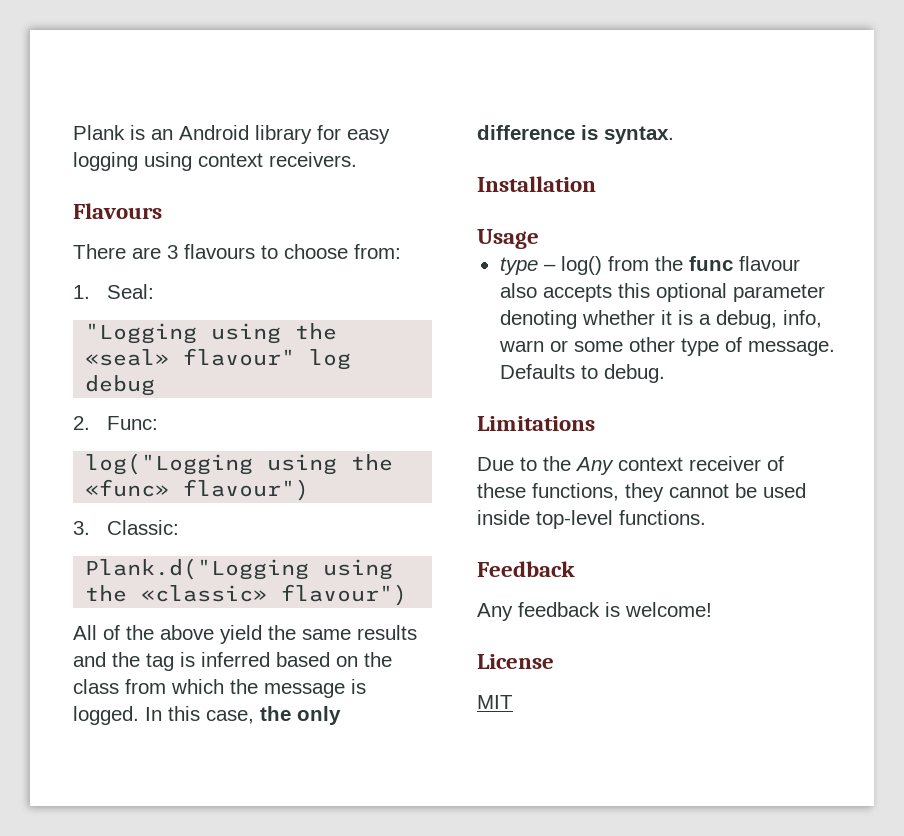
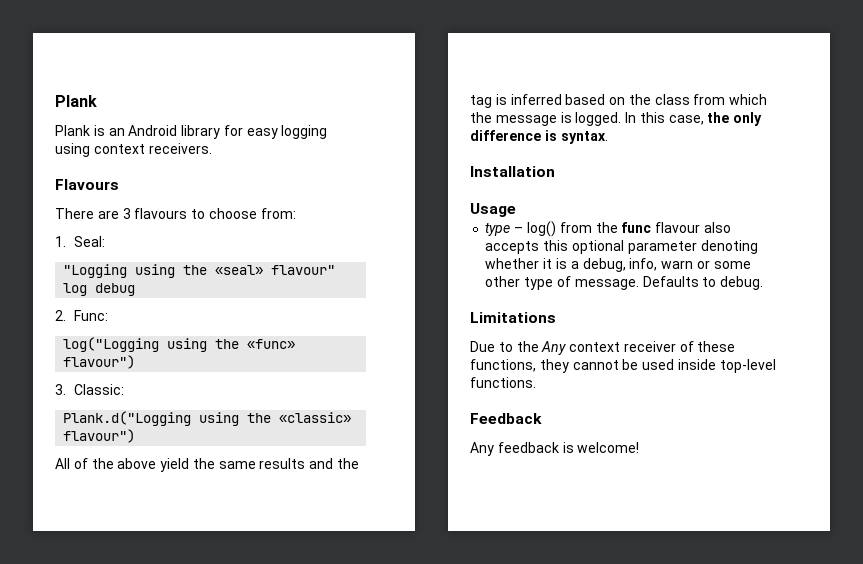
[73,125,125,140] Plank -> [55,95,97,107] [55,125,90,136] Plank // Plank
[477,654,554,669] [477,695,513,709] // License // MIT -> (640, 447) none

